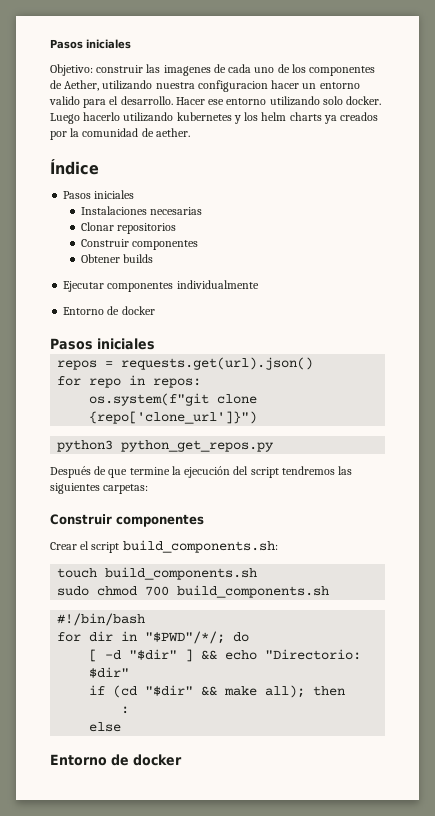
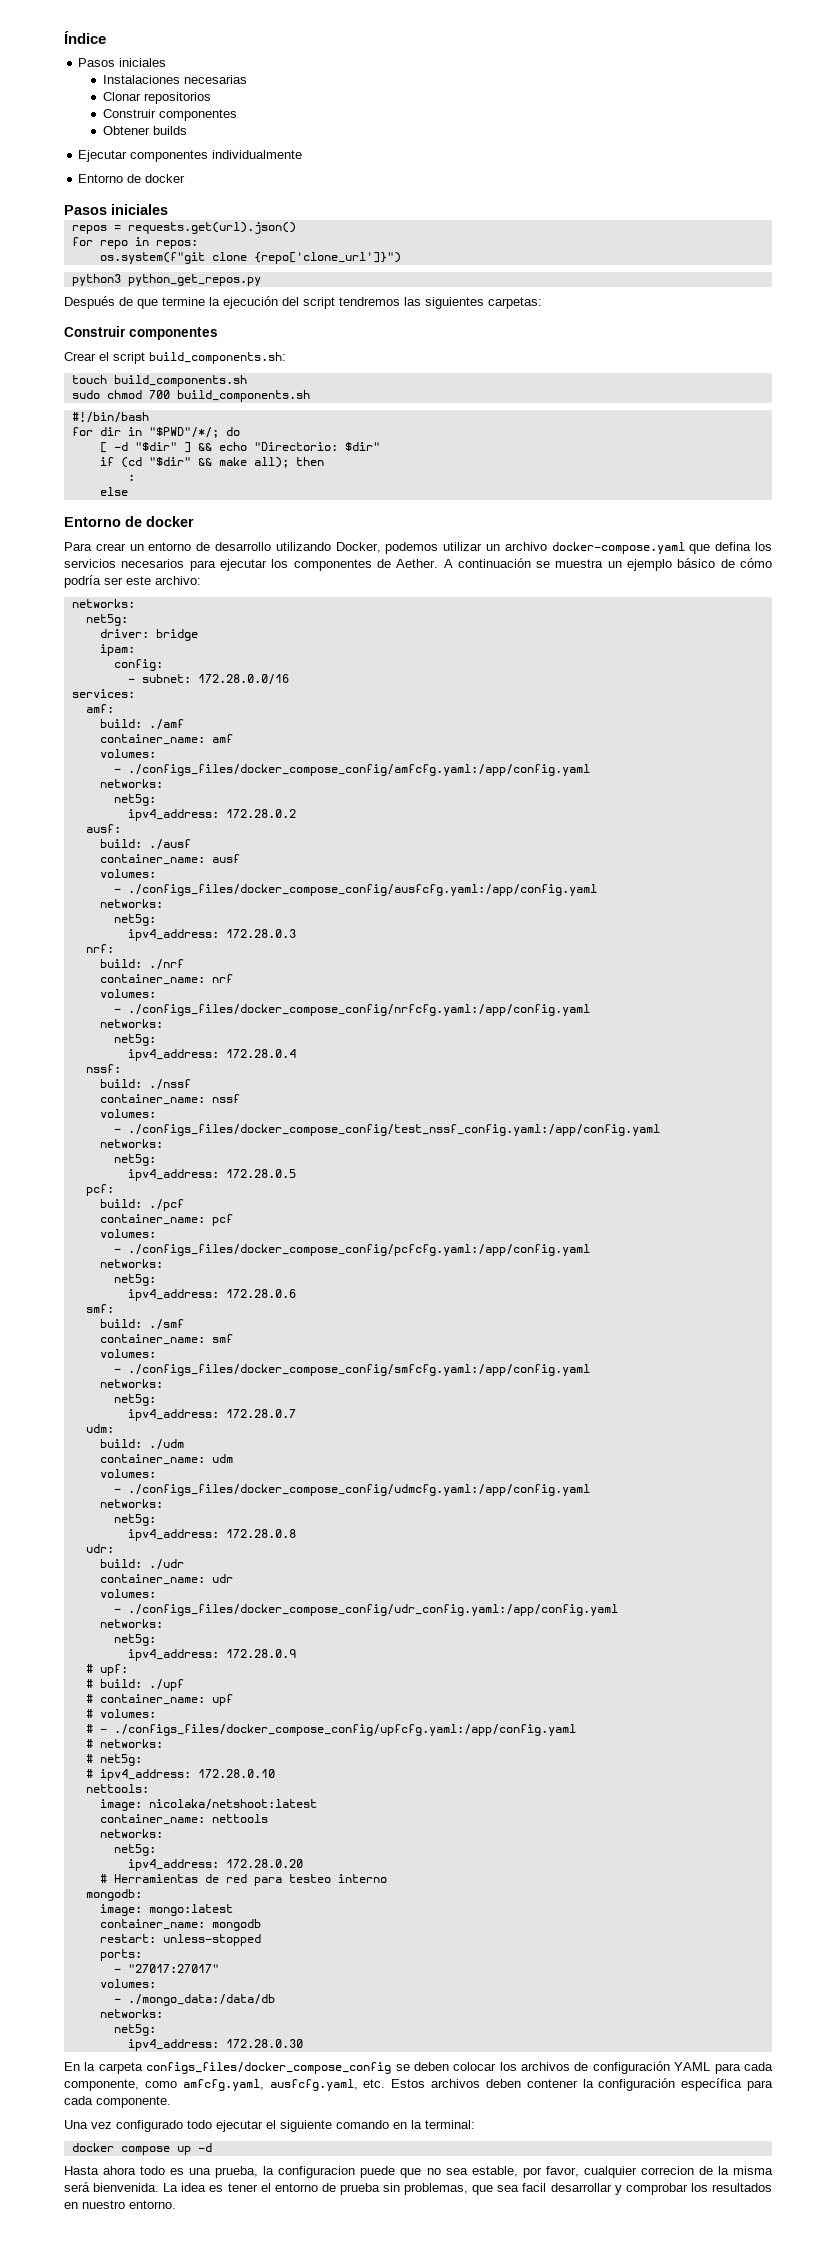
[50,39,131,49] [50,64,376,76] [50,80,360,92] [49,96,382,108] [50,112,379,124] [50,128,190,140] Pasos iniciales // Objetivo: construir las imagenes de cada uno de los componentes de Aether, utilizando nuestra configuracion hacer un entorno valido para el desarrollo. Hacer ese entorno utilizando solo docker. Luego hacerlo utilizando kubernetes y los helm charts ya creados por la comunidad de aether. // -> (64, 37) none
(182, 760) none -> [64,542,772,554] [64,558,772,571] [64,575,201,588] [71,599,135,608] [85,614,128,626] [99,629,198,641] [99,644,135,656] [113,659,163,671] [127,674,289,685] [71,689,135,698] [85,704,114,713] [99,719,184,730] [99,734,233,745] [99,749,156,758] [113,764,590,776] [99,779,163,788] [113,794,156,806] [127,809,296,821] [85,824,121,833] [99,839,191,850] [99,854,240,865] [99,869,156,878] [113,884,597,896] [99,899,163,908] [113,914,156,926] [127,929,296,941] [85,944,114,953] [99,959,184,970] [99,974,233,985] [99,989,156,998] [113,1004,590,1016] [99,1019,163,1028] [113,1034,156,1046] [127,1049,296,1061] [85,1064,121,1073] [99,1079,191,1090] [99,1094,240,1105] [99,1109,156,1118] [113,1124,660,1136] [99,1139,163,1148] [113,1154,156,1166] [127,1169,296,1181] [85,1184,114,1196] [99,1199,184,1211] [99,1214,233,1226] [99,1229,156,1238] [113,1244,590,1256] [99,1259,163,1268] [113,1274,156,1286] [127,1289,296,1301] [85,1304,114,1313] [99,1319,184,1330] [99,1334,233,1345] [99,1349,156,1358] [113,1364,590,1376] [99,1379,163,1388] [113,1394,156,1406] [127,1409,296,1421] [85,1424,114,1433] [99,1439,184,1450] [99,1454,233,1465] [99,1469,156,1478] [113,1484,590,1496] [99,1499,163,1508] [113,1514,156,1526] [127,1529,296,1541] [85,1544,114,1553] [99,1559,184,1570] [99,1574,233,1585] [99,1589,156,1598] [113,1604,618,1616] [99,1619,163,1628] [113,1634,156,1646] [127,1649,296,1661] [85,1664,128,1676] [85,1679,184,1691] [85,1694,233,1706] [85,1709,156,1718] [85,1724,576,1736] [85,1739,163,1748] [85,1754,142,1766] [85,1769,275,1781] [85,1784,149,1793] [99,1799,317,1811] [99,1814,268,1825] [99,1829,163,1838] [113,1844,156,1856] [127,1859,303,1871] [99,1874,387,1886] [85,1889,142,1901] [99,1904,233,1916] [99,1919,261,1931] [99,1934,261,1946] [99,1949,142,1961] [113,1964,219,1973] [99,1979,156,1988] [113,1994,275,2006] [99,2009,163,2018] [113,2024,156,2036] [127,2039,303,2051] [64,2061,773,2074] [64,2078,773,2091] [64,2096,171,2108] [64,2120,475,2132] [71,2143,212,2155] [64,2166,773,2178] [64,2182,772,2195] [64,2200,176,2209] // Para crear un entorno de desarrollo utilizando Docker, podemos utilizar un archivo docker-compose.yaml que defina los servicios necesarios para ejecutar los componentes de Aether. A continuación se muestra un ejemplo básico de cómo podría ser este archivo: // networks: // net5g: // driver: bridge // ipam: // config: // - subnet: 172.28.0.0/16 // services: // amf: // build: ./amf // container_name: amf // volumes: // - ./configs_files/docker_compose_config/amfcfg.yaml:/app/config.yaml // networks: // net5g: // ipv4_address: 172.28.0.2 // ausf: // build: ./ausf // container_name: ausf // volumes: // - ./configs_files/docker_compose_config/ausfcfg.yaml:/app/config.yaml // networks: // net5g: // ipv4_address: 172.28.0.3 // nrf: // build: ./nrf // container_name: nrf // volumes: // - ./configs_files/docker_compose_config/nrfcfg.yaml:/app/config.yaml // networks: // net5g: // ipv4_address: 172.28.0.4 // nssf: // build: ./nssf // container_name: nssf // volumes: // - ./configs_files/docker_compose_config/test_nssf_config.yaml:/app/config.yaml // networks: // net5g: // ipv4_address: 172.28.0.5 // pcf: // build: ./pcf // container_name: pcf // volumes: // - ./configs_files/docker_compose_config/pcfcfg.yaml:/app/config.yaml // networks: // net5g: // ipv4_address: 172.28.0.6 // smf: // build: ./smf // container_name: smf // volumes: // - ./configs_files/docker_compose_config/smfcfg.yaml:/app/config.yaml // networks: // net5g: // ipv4_address: 172.28.0.7 // udm: // build: ./udm // container_name: udm // volumes: // - ./configs_files/docker_compose_config/udmcfg.yaml:/app/config.yaml // networks: // net5g: // ipv4_address: 172.28.0.8 // udr: // build: ./udr // container_name: udr // volumes: // - ./configs_files/docker_compose_config/udr_config.yaml:/app/config.yaml // networks: // net5g: // ipv4_address: 172.28.0.9 // # upf: // # build: ./upf // # container_name: upf // # volumes: // # - ./configs_files/docker_compose_config/upfcfg.yaml:/app/config.yaml // # networks: // # net5g: // # ipv4_address: 172.28.0.10 // nettools: // image: nicolaka/netshoot:latest // container_name: nettools // networks: // net5g: // ipv4_address: 172.28.0.20 // # Herramientas de red para testeo interno // mongodb: // image: mongo:latest // container_name: mongodb // restart: unless-stopped // ports: // - "27017:27017" // volumes: // - ./mongo_data:/data/db // networks: // net5g: // ipv4_address: 172.28.0.30 // En la carpeta configs_files/docker_compose_config se deben colocar los archivos de configuración YAML para cada componente, como amfcfg.yaml, ausfcfg.yaml, etc. Estos archivos deben contener la configuración específica para cada componente. // Una vez configurado todo ejecutar el siguiente comando en la terminal: // docker compose up -d // Hasta ahora todo es una prueba, la configuracion puede que no sea estable, por favor, cualquier correcion de la misma será bienvenida. La idea es tener el entorno de prueba sin problemas, que sea facil desarrollar y comprobar los resultados en nuestro entorno.

